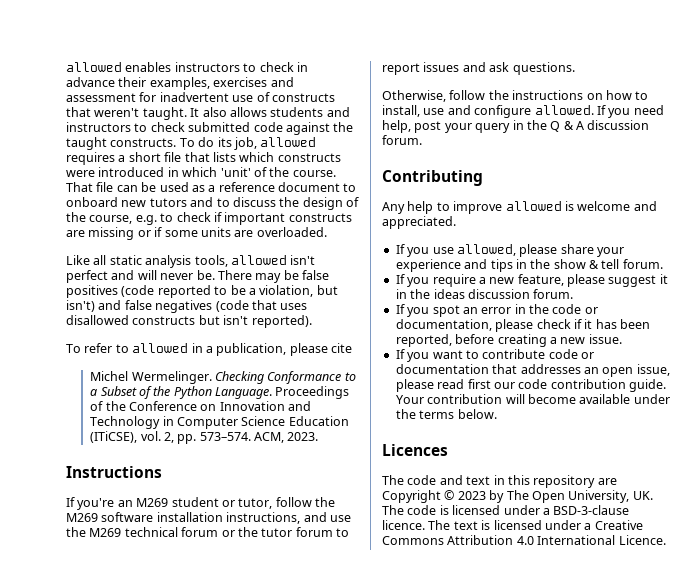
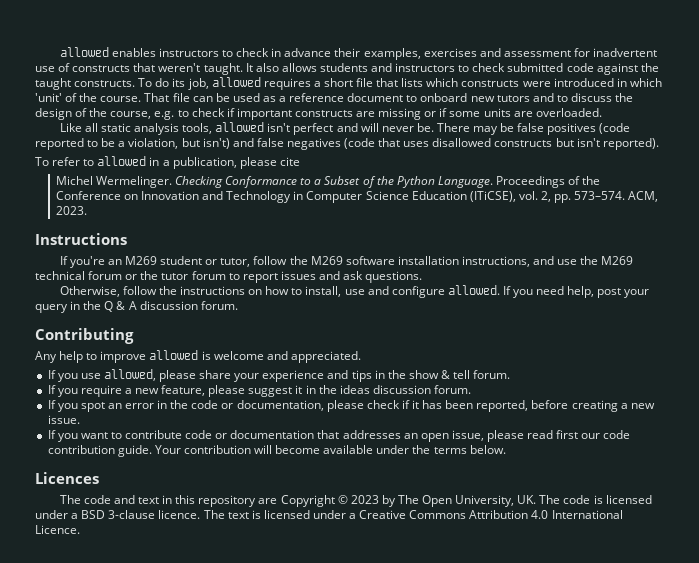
[553,505,630,515] BSD-3-clause -> [81,510,156,519] BSD 3-clause

